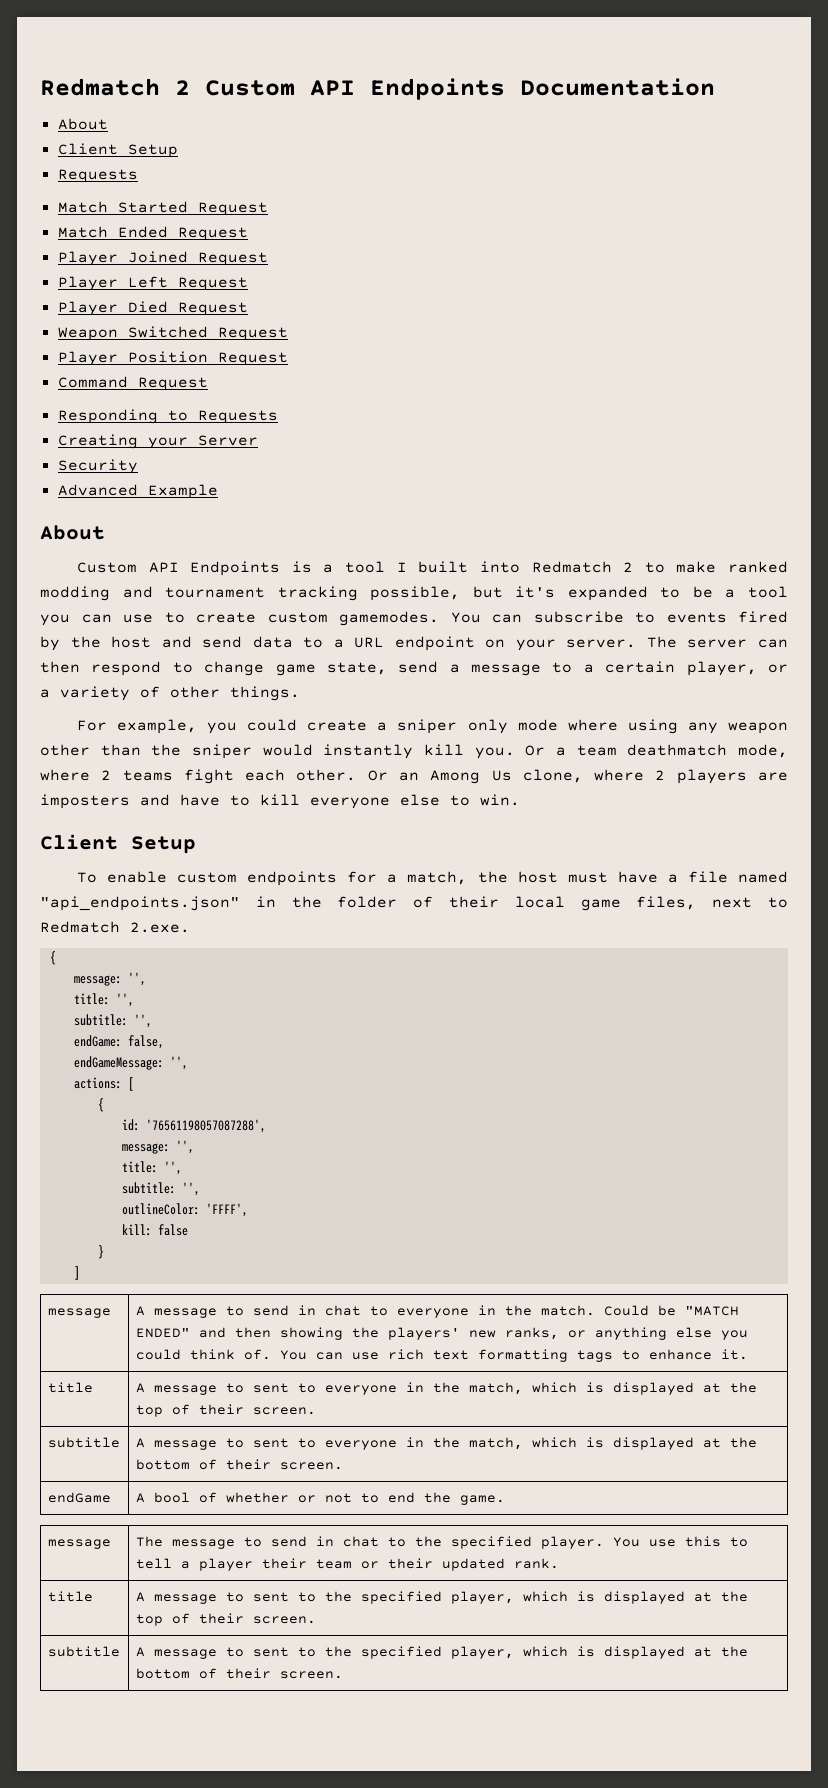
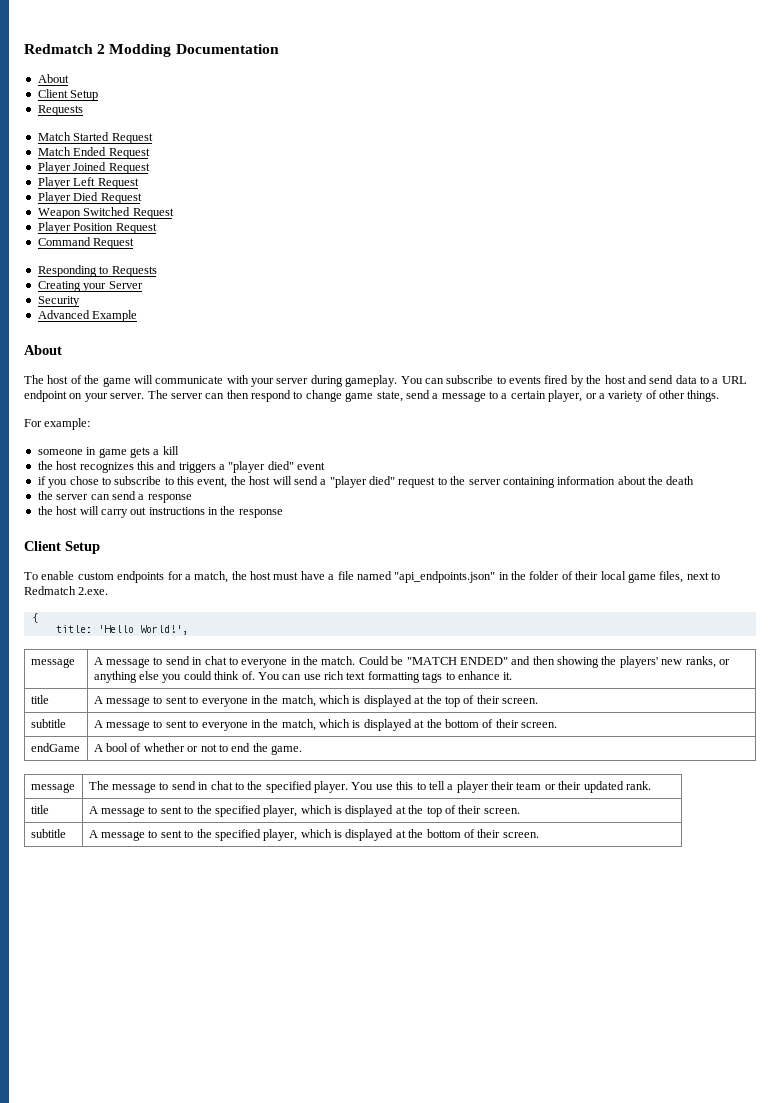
[40,78,505,100] Redmatch 2 Custom API Endpoints -> [24,44,172,57] Redmatch 2 Modding
[76,561,788,576] [40,586,788,601] [40,611,439,626] Custom API Endpoints is a tool I built into Redmatch 2 to make ranked modding and tournament tracking possible, but it's expanded to be a tool you can use to create custom gamemodes. -> [24,375,398,387] The host of the game will communicate with your server during gameplay.
[117,719,788,734] [40,744,788,759] [40,769,789,784] [40,794,520,809] example, you could create a sniper only mode where using any weapon other than the sniper would instantly kill you. Or a team deathmatch mode, where 2 teams fight each other. Or an Among Us clone, where 2 players are imposters and have to kill everyone else to win. -> [44,418,91,430] [37,446,179,458] [37,461,326,473] [37,476,695,488] [37,491,192,503] [37,506,283,518] example: // someone in game gets a kill // the host recognizes this and triggers a "player died" event // if you chose to subscribe to this event, the host will send a "player died" request to the server containing information about the death // the server can send a response // the host will carry out instructions in the response
[73,972,146,986] [73,993,134,1007] [73,1014,152,1028] [73,1035,164,1049] [73,1056,188,1070] [73,1077,134,1091] [97,1098,104,1112] [121,1119,266,1133] [121,1140,194,1154] [121,1161,182,1175] [121,1182,200,1196] [121,1203,248,1217] [121,1224,188,1236] [97,1245,104,1259] [73,1266,80,1280] // message: '', // title: '', // subtitle: '', // endGame: false, // endGameMessage: '', // actions: [ // { // id: '76561198057087288', // message: '', // title: '', // subtitle: '', // outlineColor: 'FFFF', // kill: false // } // ] -> [55,625,188,635] // title: 'Hello World!',

